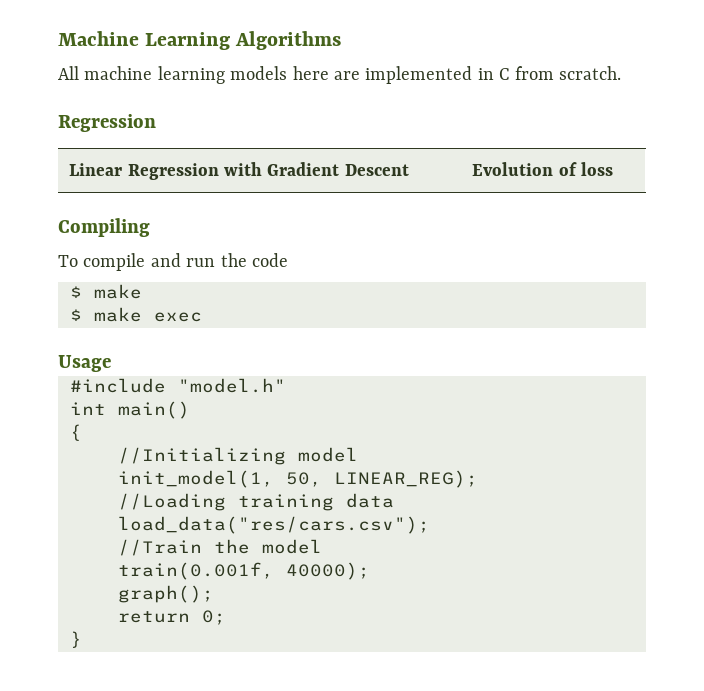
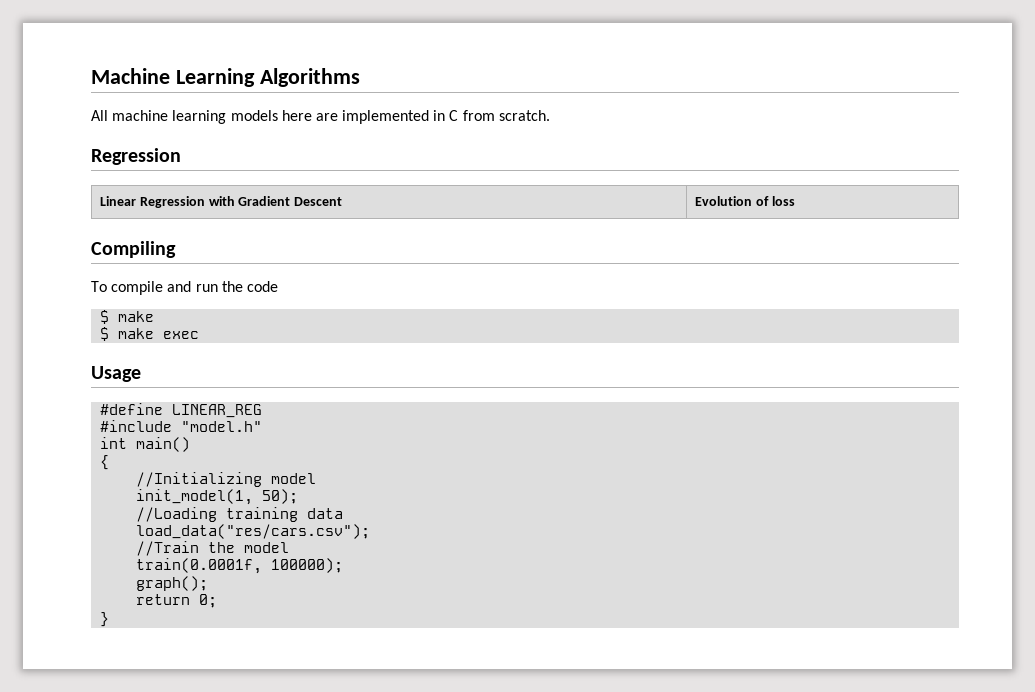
(111, 363) none -> [100,403,263,418] // #define LINEAR_REG
[286,470,478,488] 50, LINEAR_REG); -> [262,489,299,504] 50);
[118,562,370,580] train(0.001f, 40000); -> [136,558,344,574] train(0.0001f, 100000);

